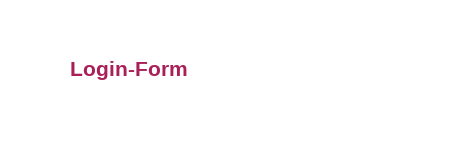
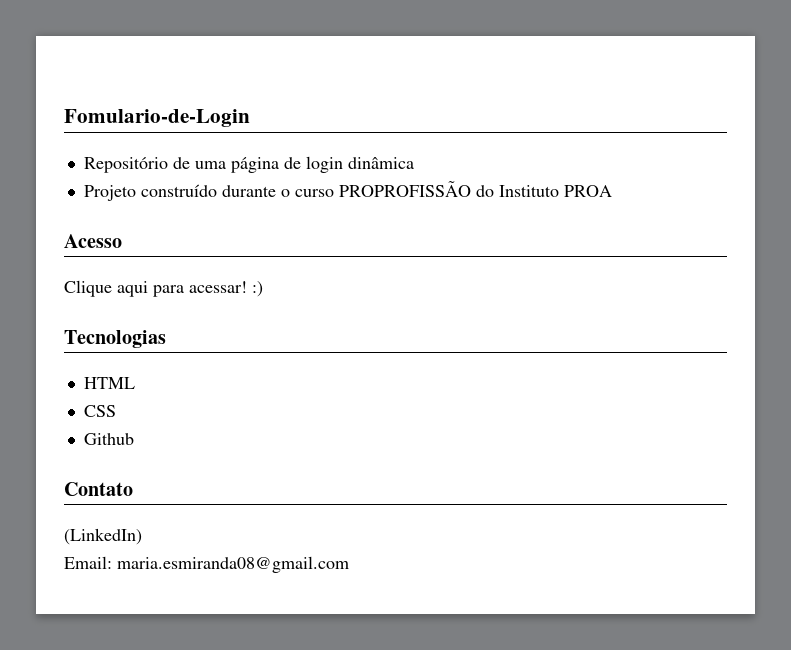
[70,61,188,80] Login-Form -> [64,109,250,127] [83,156,414,173] [83,181,612,201] [64,234,122,248] [64,280,263,297] [64,330,166,348] [83,377,135,389] [83,405,116,417] [83,433,134,445] [64,482,133,496] [64,528,142,545] [64,556,349,573] Fomulario-de-Login // Repositório de uma página de login dinâmica // Projeto construído durante o curso PROPROFISSÃO do Instituto PROA // Acesso // Clique aqui para acessar! :) // Tecnologias // HTML // CSS // Github // Contato // (LinkedIn) // Email: maria.esmiranda08@gmail.com

